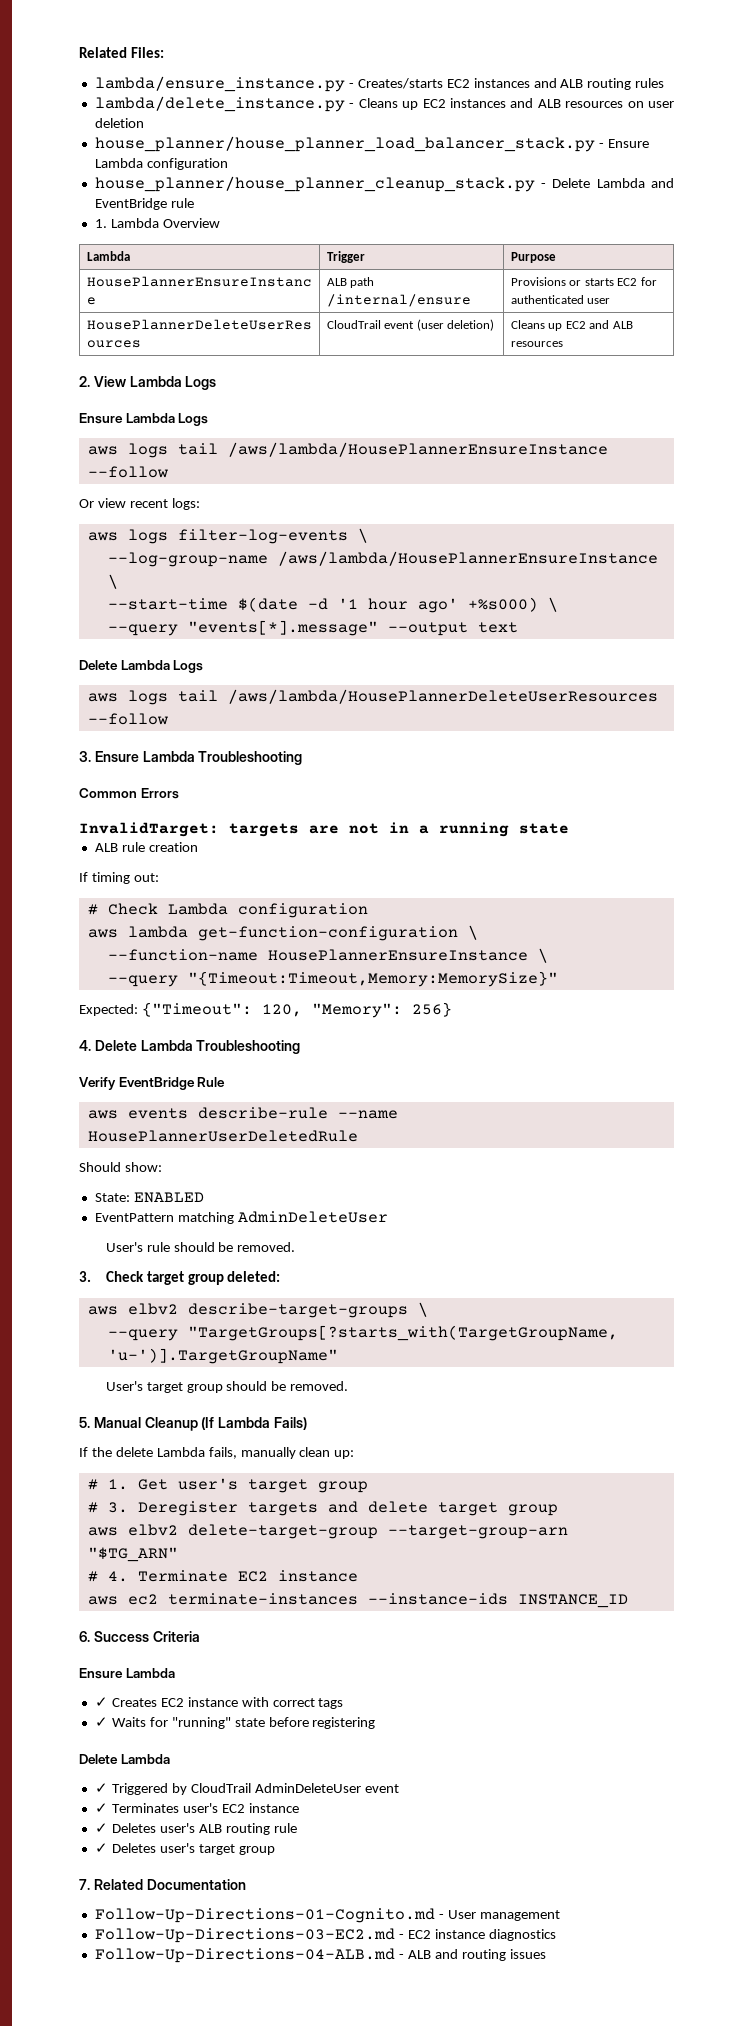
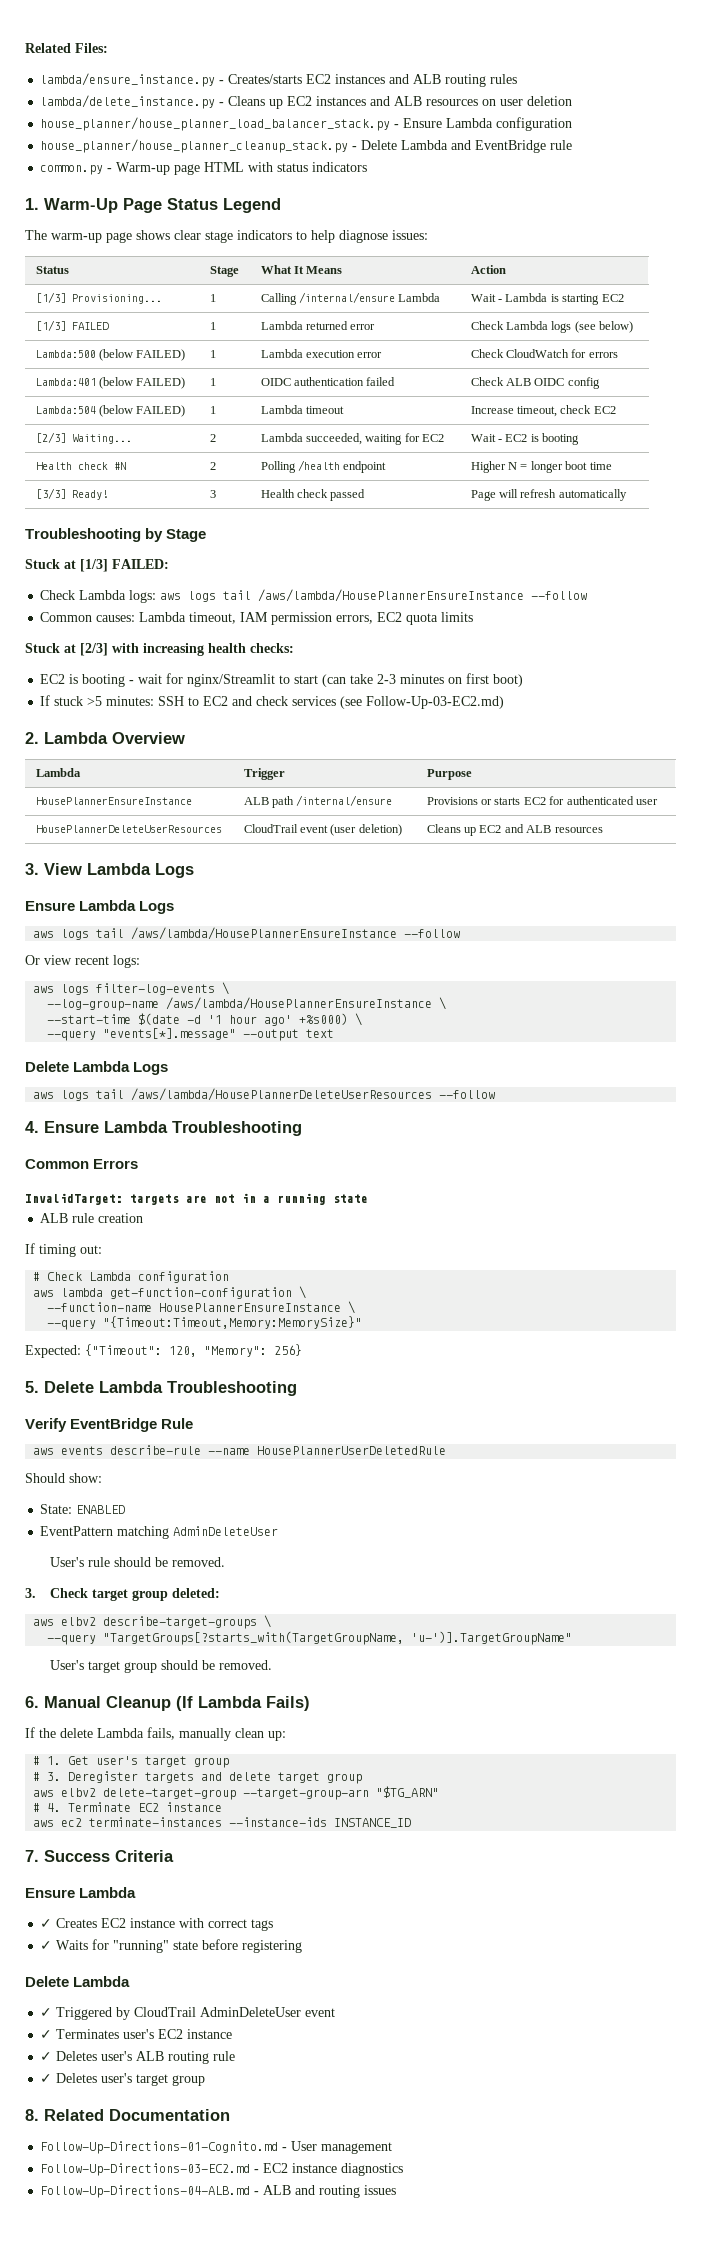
[94,219,107,228] 1. -> [40,162,368,175] [25,198,281,213] [25,230,428,243] [35,266,69,274] [209,266,239,277] [260,265,343,274] [470,265,506,274] [35,292,162,304] [209,294,216,302] [260,292,441,305] [470,293,624,305] [35,320,109,331] [209,322,216,330] [260,321,376,330] [470,321,634,333] [35,349,186,361] [209,350,216,358] [260,349,383,358] [470,349,618,358] [35,377,186,389] [209,378,216,386] [260,377,396,386] [470,377,600,389] [35,405,186,417] [209,406,216,414] [260,405,345,414] [470,405,616,417] [35,432,132,444] [209,434,216,442] [260,433,445,445] [470,433,580,445] [35,462,126,470] [209,462,216,470] [260,460,387,473] [470,461,612,473] [35,488,108,500] [209,490,216,498] [260,489,366,501] [470,489,627,501] [25,528,207,542] [25,559,169,572] [40,589,588,603] [40,612,474,625] [25,643,294,656] [40,673,524,687] [40,695,505,709] [25,732,39,744] common.py - Warm-up page HTML with status indicators // 1. Warm-Up Page Status Legend // The warm-up page shows clear stage indicators to help diagnose issues: // Status | Stage | What It Means | Action // [1/3] Provisioning... | 1 | Calling /internal/ensure Lambda | Wait - Lambda is starting EC2 // [1/3] FAILED | 1 | Lambda returned error | Check Lambda logs (see below) // Lambda:500 (below FAILED) | 1 | Lambda execution error | Check CloudWatch for errors // Lambda:401 (below FAILED) | 1 | OIDC authentication failed | Check ALB OIDC config // Lambda:504 (below FAILED) | 1 | Lambda timeout | Increase timeout, check EC2 // [2/3] Waiting... | 2 | Lambda succeeded, waiting for EC2 | Wait - EC2 is booting // Health check #N | 2 | Polling /health endpoint | Higher N = longer boot time // [3/3] Ready! | 3 | Health check passed | Page will refresh automatically // Troubleshooting by Stage // Stuck at [1/3] FAILED: // Check Lambda logs: aws logs tail /aws/lambda/HousePlannerEnsureInstance --follow // Common causes: Lambda timeout, IAM permission errors, EC2 quota limits // Stuck at [2/3] with increasing health checks: // EC2 is booting - wait for nginx/Streamlit to start (can take 2-3 minutes on first boot) // If stuck >5 minutes: SSH to EC2 and check services (see Follow-Up-03-EC2.md) // 2.
[79,376,90,387] 2. -> [25,863,39,875] 3.
[79,751,91,762] 3. -> [25,1121,39,1133] 4.
[79,1040,91,1051] 4. -> [25,1381,39,1393] 5.
[79,1417,90,1428] 5. -> [25,1696,39,1708] 6.
[79,1631,90,1642] 6. -> [25,1850,39,1862] 7.
[79,1879,90,1890] 7. -> [25,2109,39,2121] 8.

